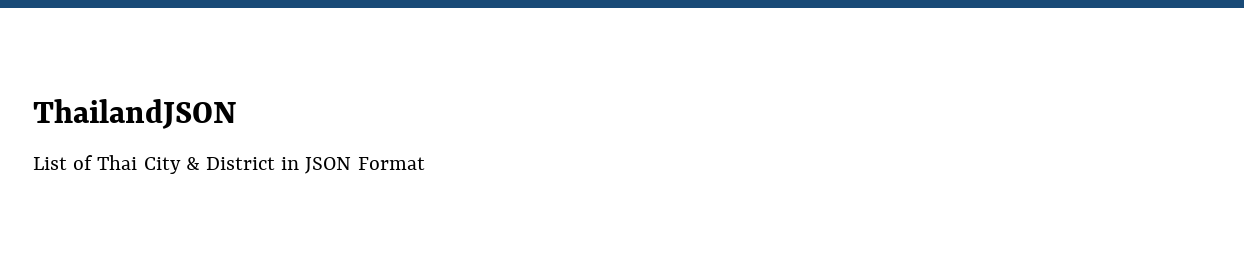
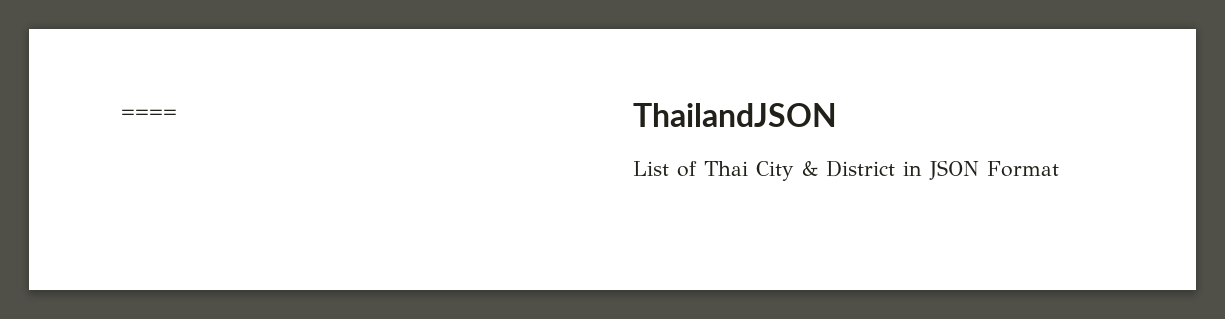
(33, 114) none -> [121,109,177,118] ==== //

